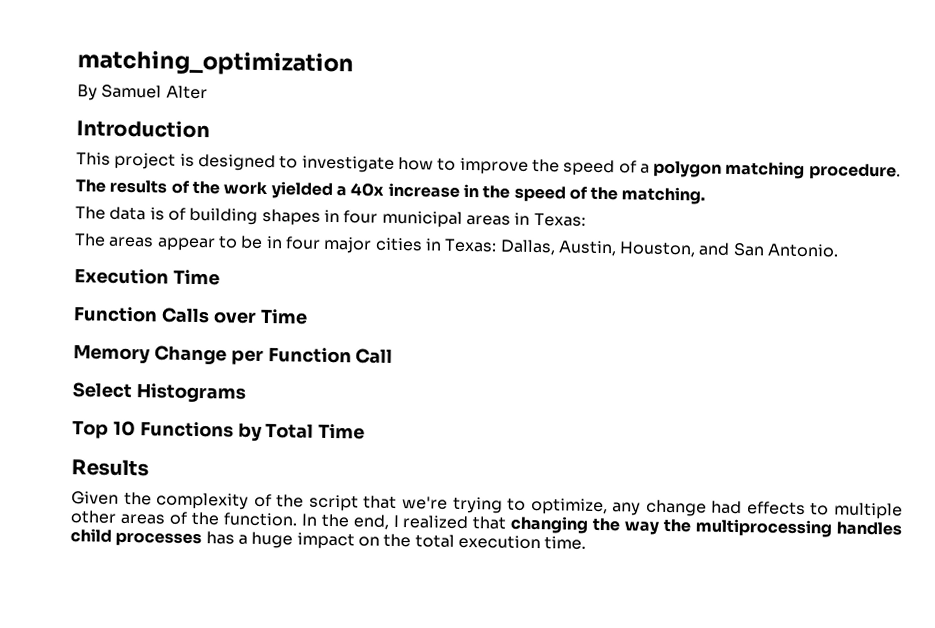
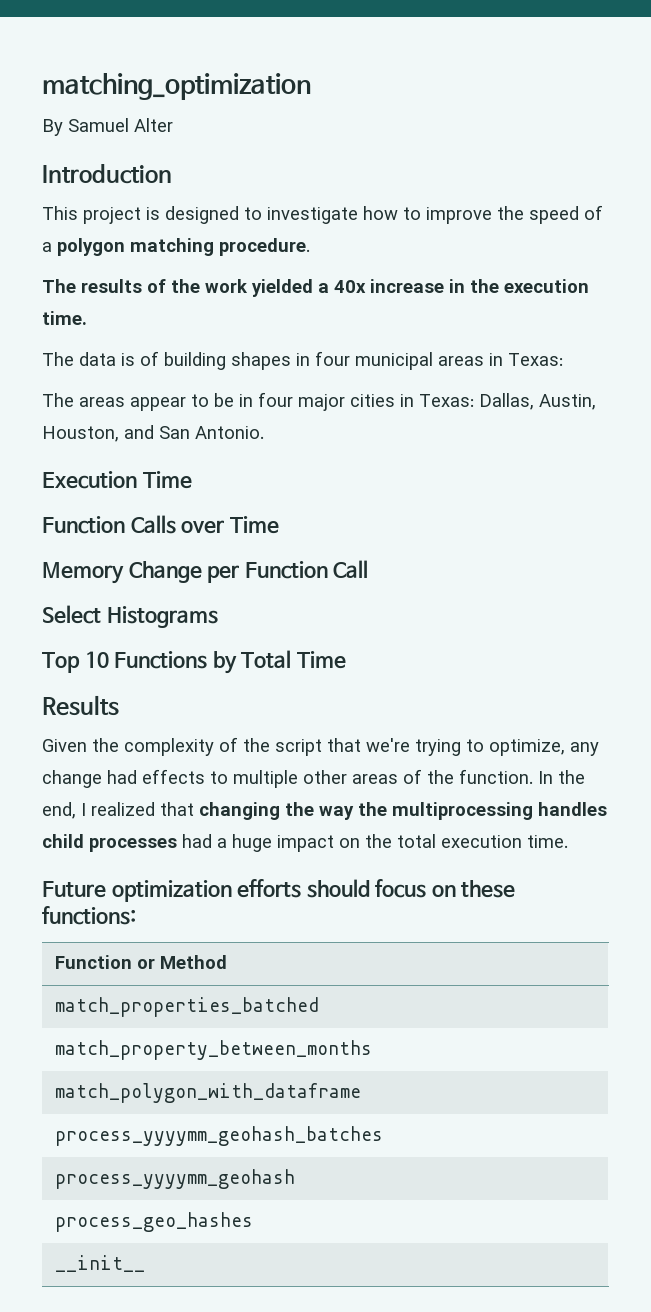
[513,185,706,205] speed of the matching. -> [504,279,589,293] [42,311,87,325] execution time.
[205,531,235,545] has -> [182,834,212,848] had
(587, 543) none -> [42,879,516,902] [42,906,136,925] [54,955,227,969] [54,997,319,1017] [54,1040,372,1060] [54,1083,361,1103] [54,1126,383,1146] [54,1169,295,1189] [54,1212,253,1232] [54,1255,145,1272] // Future optimization efforts should focus on these functions: // Function or Method // match_properties_batched // match_property_between_months // match_polygon_with_dataframe // process_yyyymm_geohash_batches // process_yyyymm_geohash // process_geo_hashes // __init__

